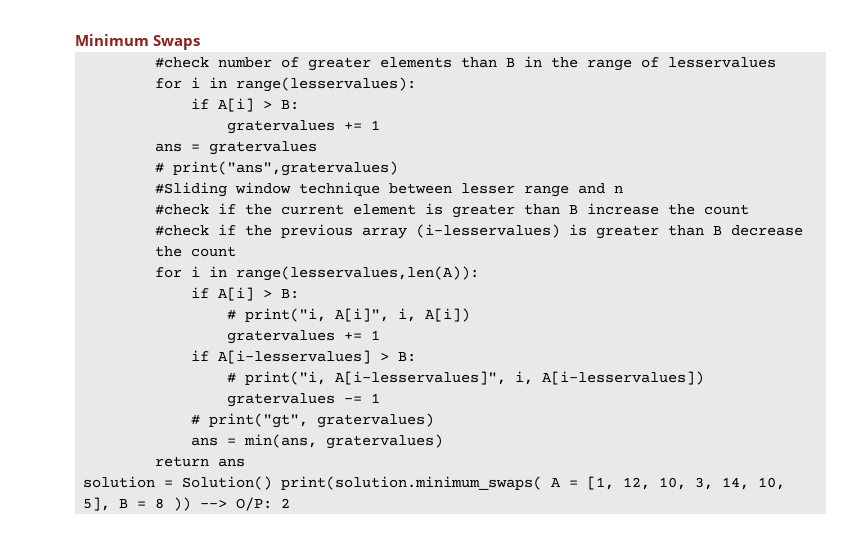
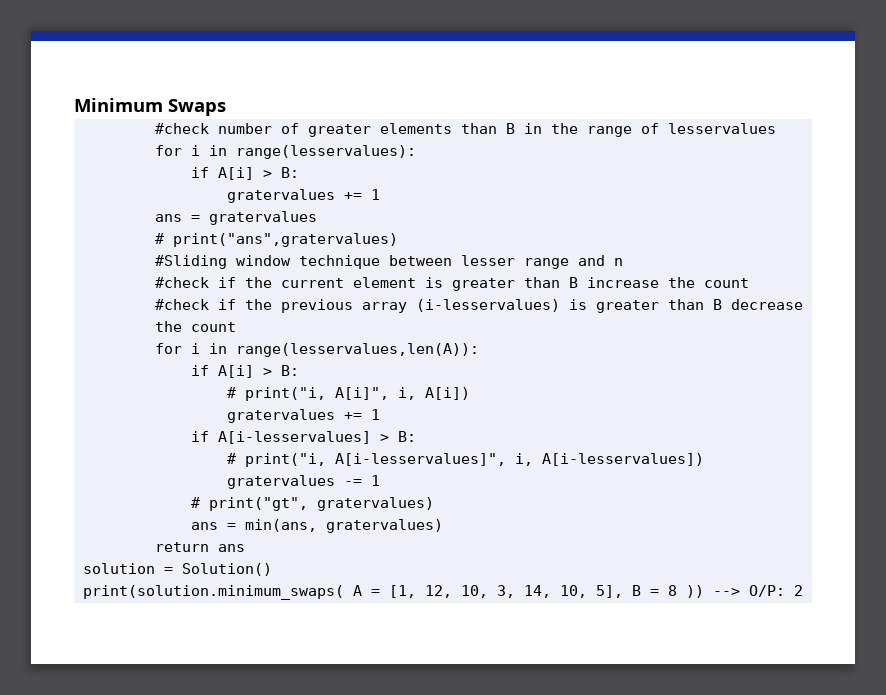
(273, 483) none -> (272, 569) //

